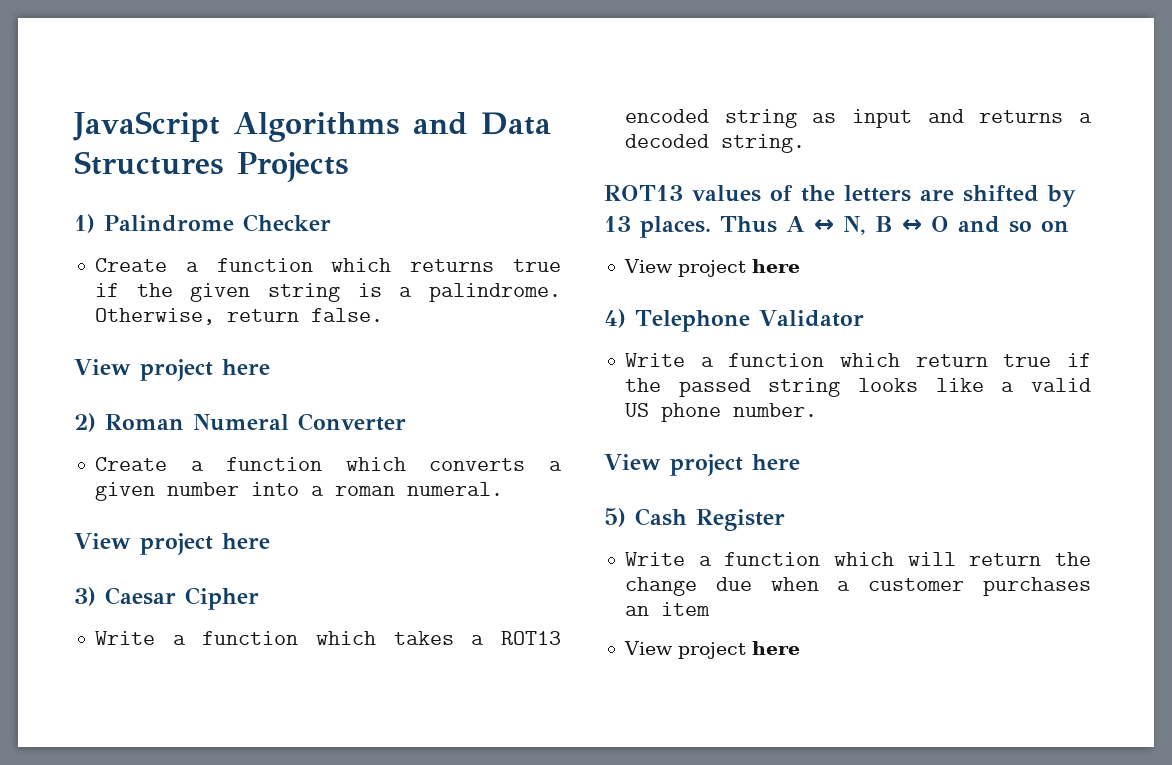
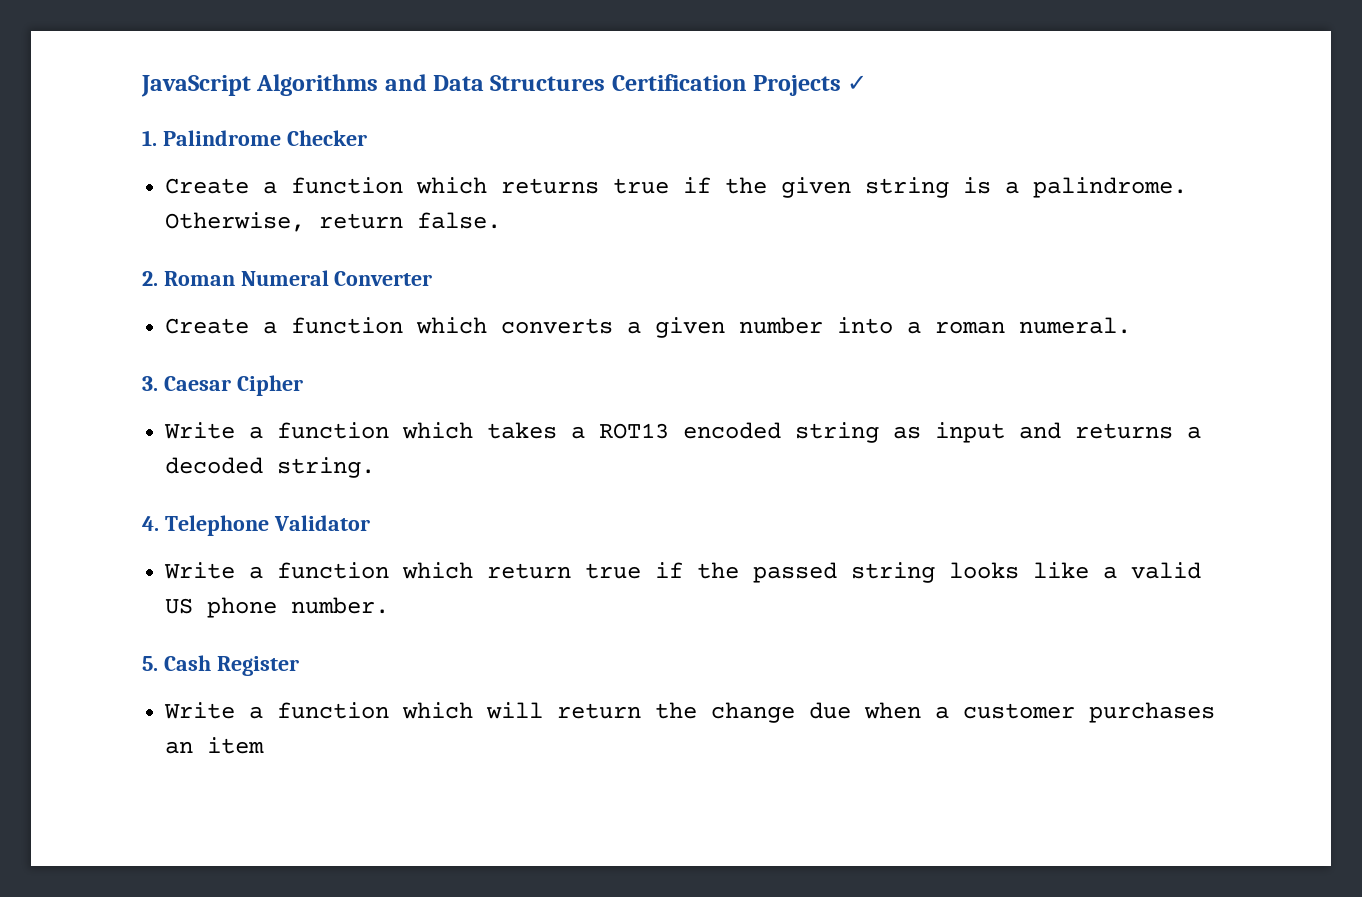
(224, 163) none -> [611,74,747,91] Certification
[74,214,95,233] // 1) -> [847,75,868,91] [142,130,157,146] ✓ // 1.
[74,359,270,381] [74,413,96,432] View project here // 2) -> [142,271,158,286] 2.
[74,533,270,555] [74,587,96,606] View project here // 3) -> [142,376,158,391] 3.
[604,185,1076,207] [604,216,1069,238] [623,259,800,277] [604,309,626,328] ROT13 values of the letters are shifted by 13 places. Thus A ↔ N, B ↔ O and so on // View project here // 4) -> [142,516,159,531] 4.
[604,454,800,476] [604,508,626,527] View project here // 5) -> [142,656,158,671] 5.
[623,641,800,659] // View project here -> (264, 745) none

